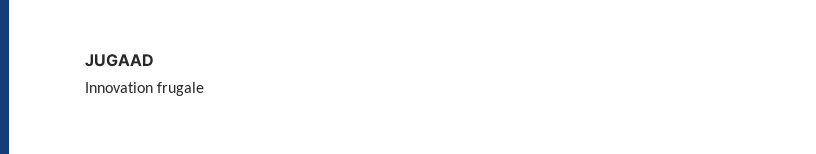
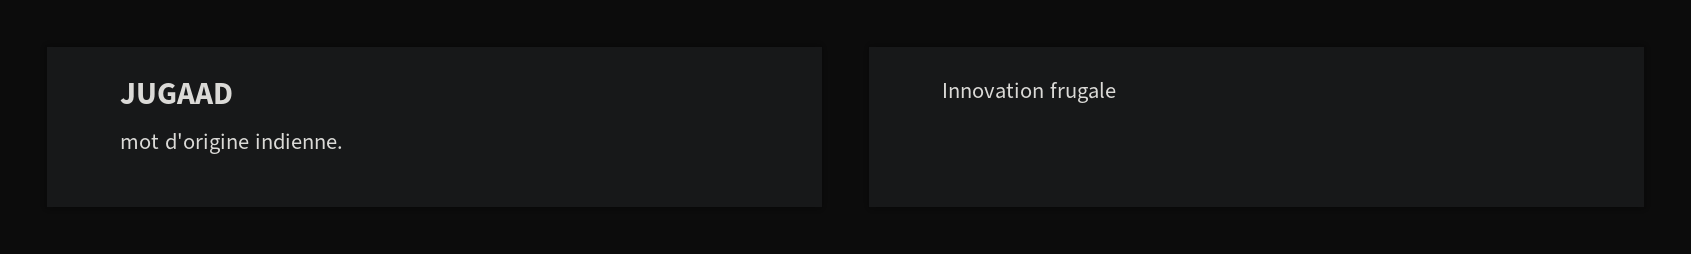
(154, 60) none -> [120,133,344,154] // mot d'origine indienne.

